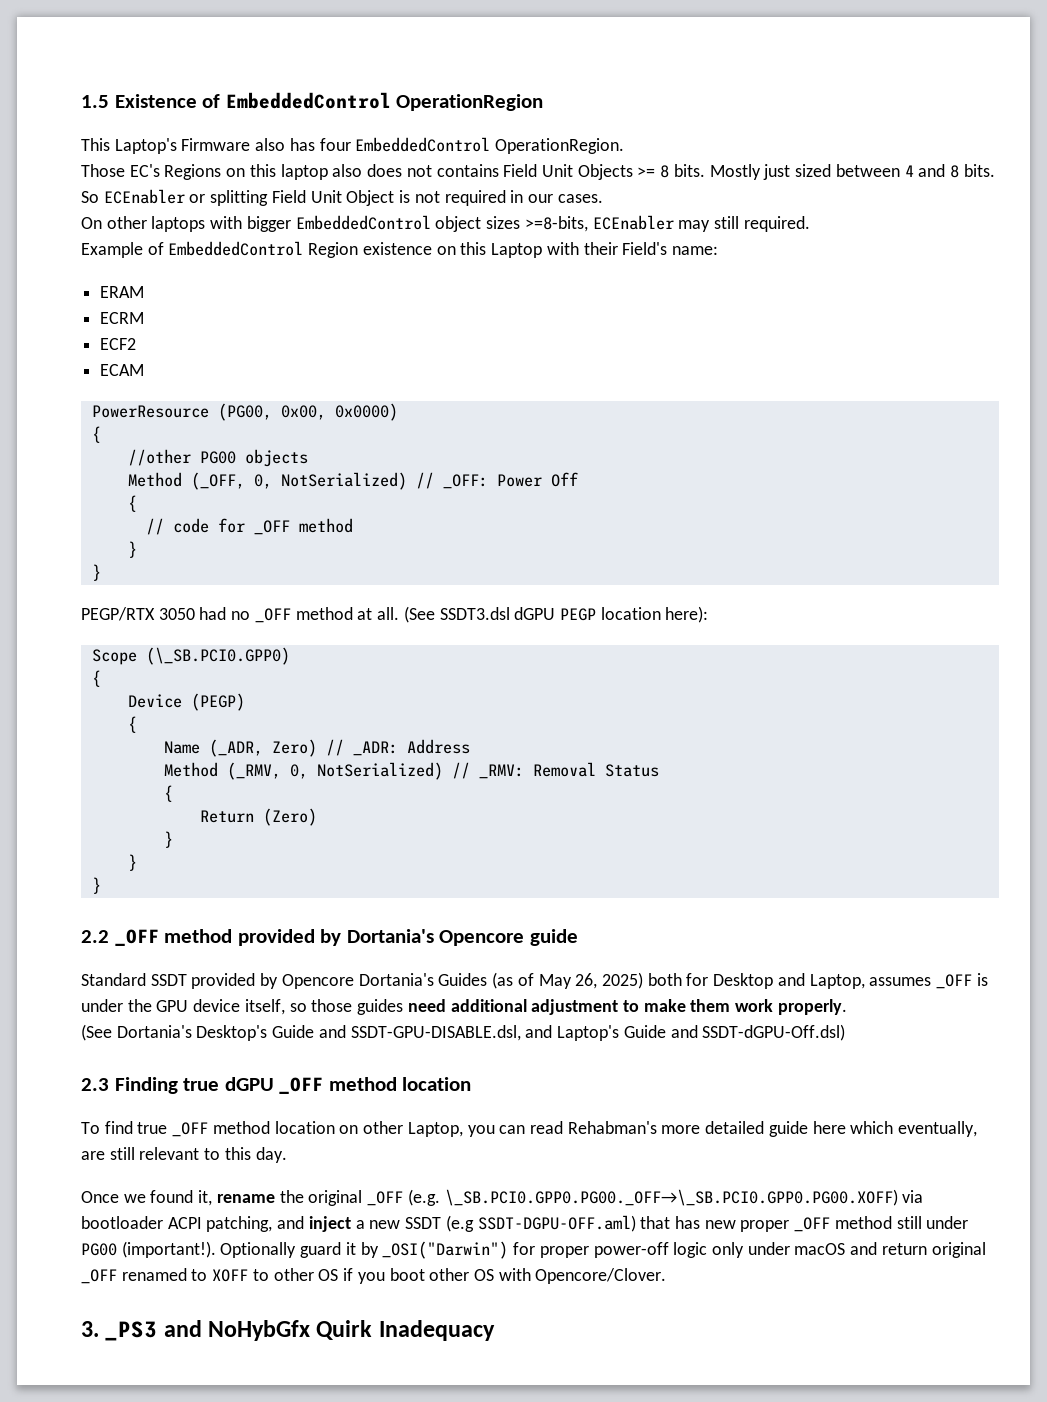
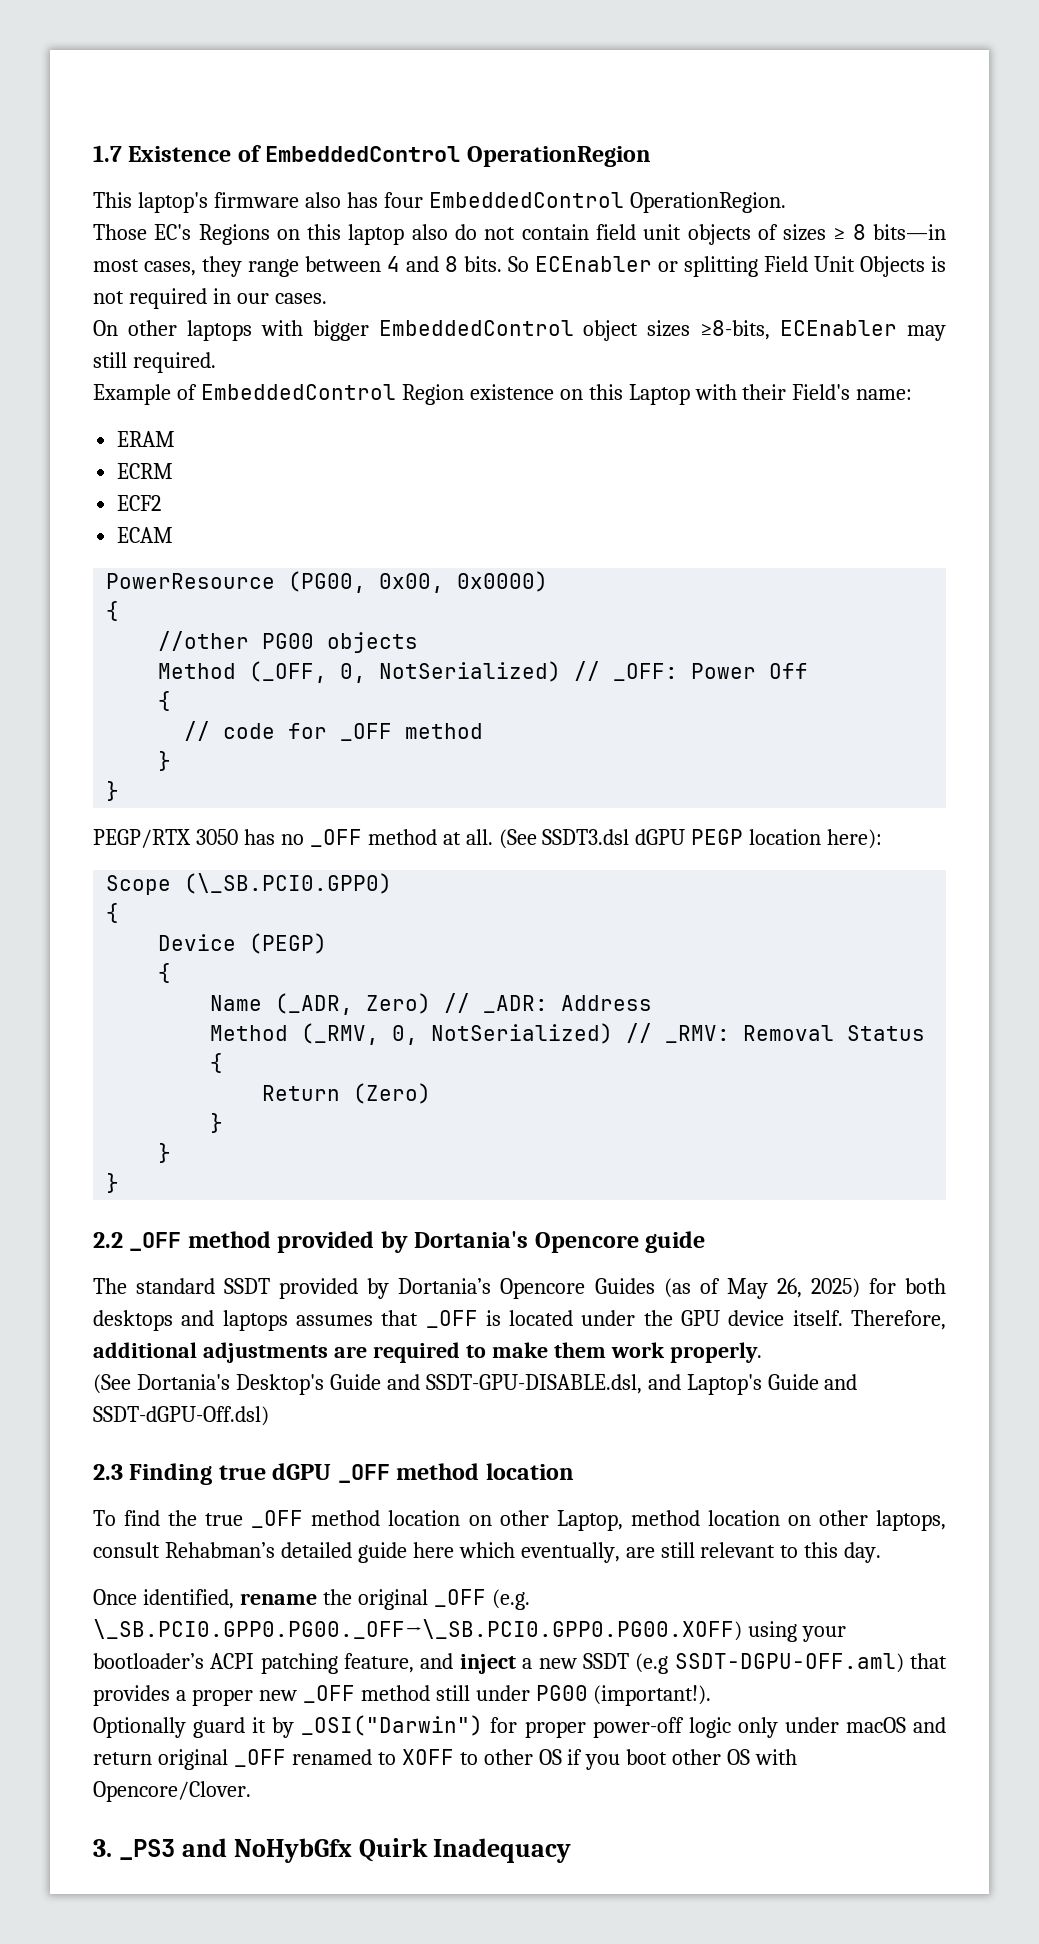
[81,95,109,108] 1.5 -> [93,145,122,162] 1.7
[114,138,251,154] Laptop's Firmware -> [137,192,299,213] laptop's firmware
[367,164,832,180] does not contains Field Unit Objects >= 8 bits. Mostly just sized -> [455,224,946,245] [93,256,299,277] do not contain field unit objects of sizes ≥ 8 bits—in most cases, they range
[346,190,395,206] Object -> [860,256,925,277] Objects
[524,216,588,232] >=8-bits, -> [700,320,771,340] ≥8-bits,
[199,607,227,620] had -> [243,829,275,845] has
[81,973,146,986] Standard -> [93,1278,216,1294] The standard
[281,973,434,989] Opencore Dortania's -> [398,1278,586,1299] Dortania’s Opencore
[647,973,932,989] both for Desktop and Laptop, assumes -> [868,1278,946,1294] [93,1310,419,1331] for both desktops and laptops assumes that
(988, 979) none -> [509,1310,574,1326] located
[244,999,619,1015] itself, so those guides need additional adjustment -> [792,1310,946,1330] [93,1342,460,1363] itself. Therefore, additional adjustments are required
(133, 1127) none -> [168,1510,198,1526] the
[467,1121,701,1137] you can read Rehabman's more -> [630,1510,946,1531] [93,1542,275,1558] method location on other laptops, consult Rehabman’s
[123,1190,213,1206] we found it, -> [142,1589,234,1609] identified,
[902,1190,924,1203] [81,1216,273,1232] via bootloader ACPI patching, -> [747,1621,846,1642] [93,1653,415,1674] using your bootloader’s ACPI patching feature,
[674,1216,790,1232] has new proper -> [93,1685,297,1706] provides a proper new
(216, 1249) none -> (712, 1695) //

